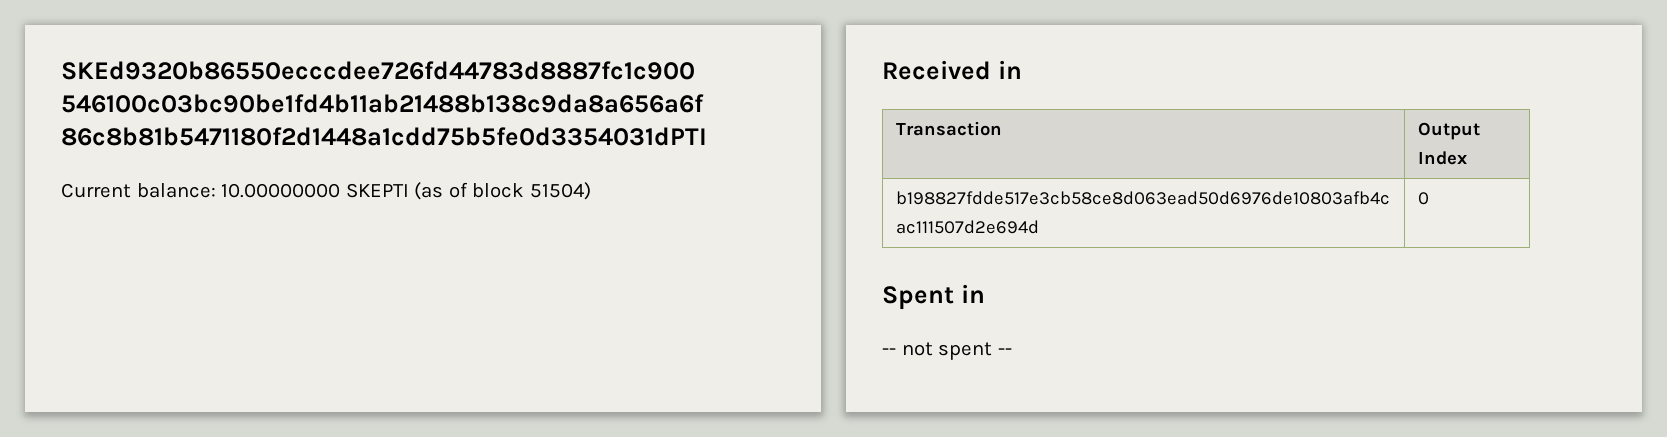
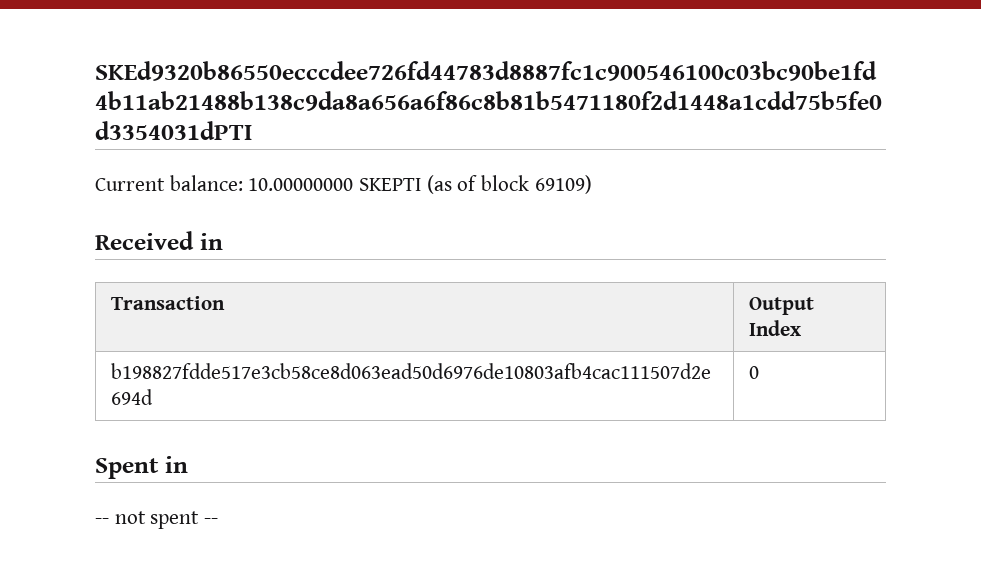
[529,182,591,200] 51504) -> [534,175,592,194] 69109)

